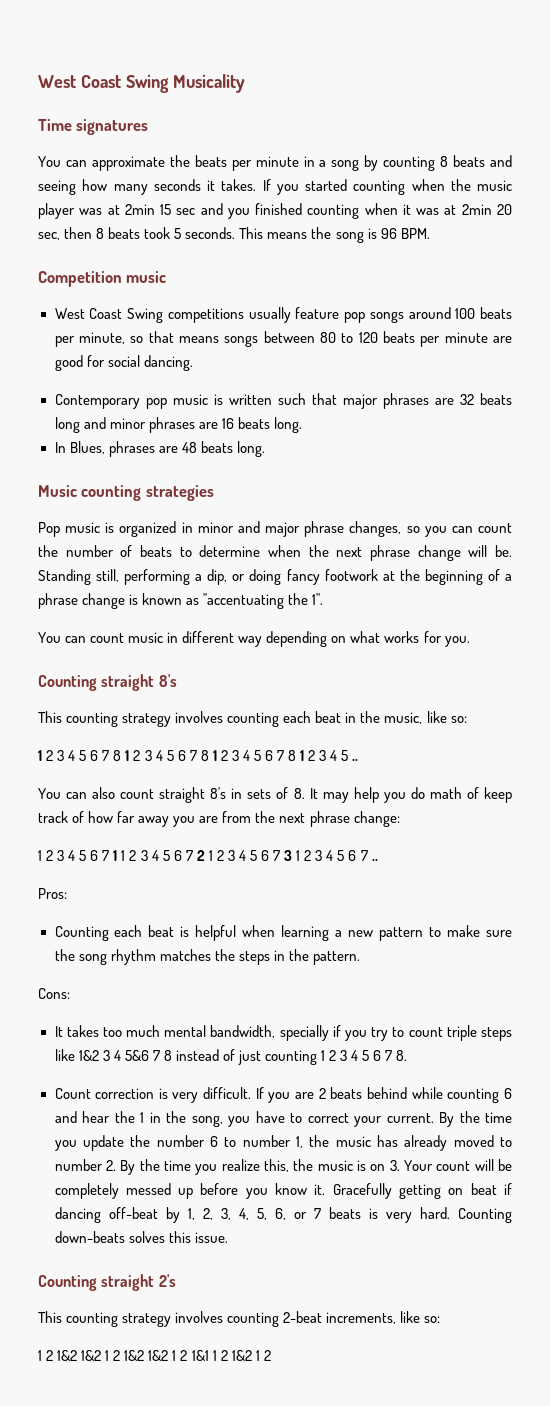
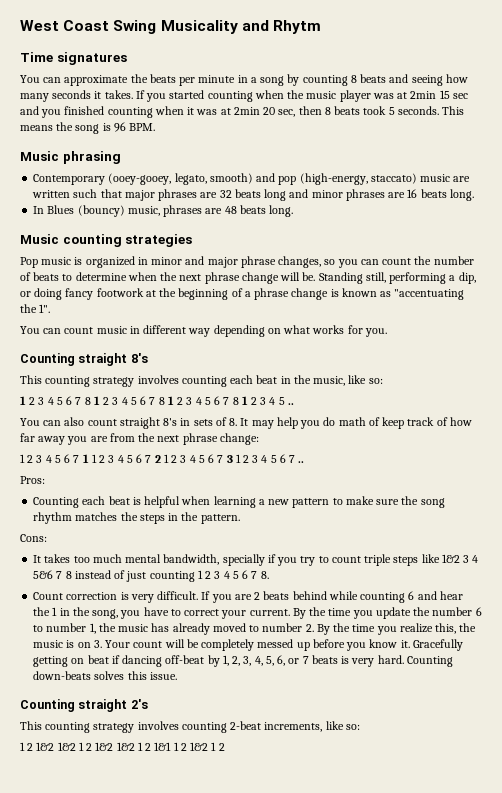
(245, 83) none -> [241,20,321,34] and Rhytm
[38,271,167,287] [54,307,512,323] [54,331,513,347] [54,355,193,371] [54,394,223,409] Competition music // West Coast Swing competitions usually feature pop songs around 100 beats per minute, so that means songs between 80 to 120 beats per minute are good for social dancing. // Contemporary pop music is -> [20,151,121,164] [33,173,471,185] Music phrasing // Contemporary (ooey-gooey, legato, smooth) and pop (high-energy, staccato) music are
[69,441,105,454] Blues, -> [47,205,160,217] Blues (bouncy) music,

